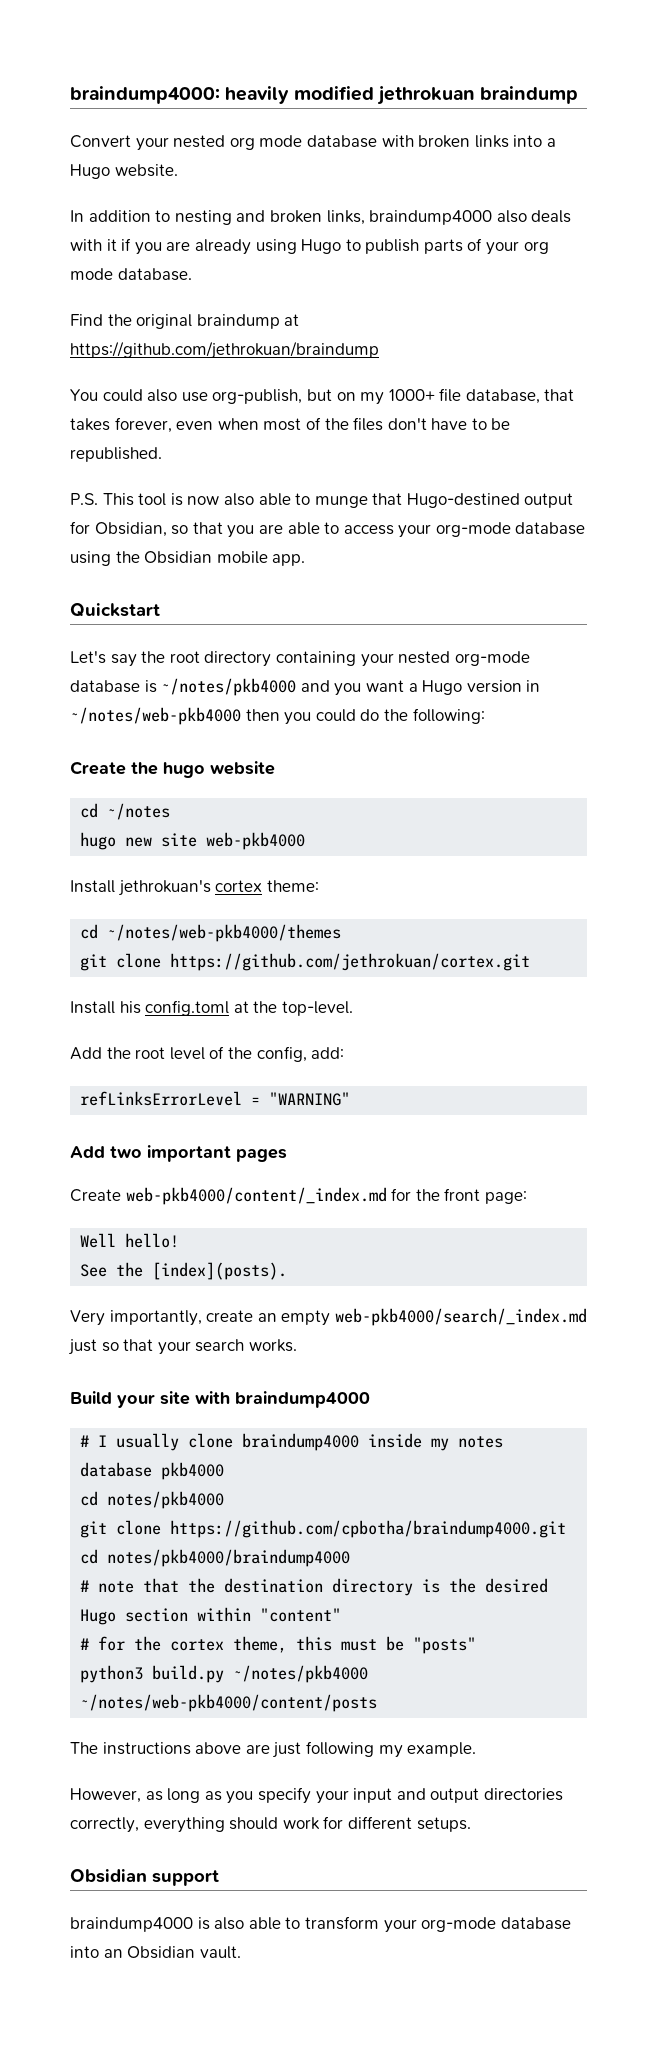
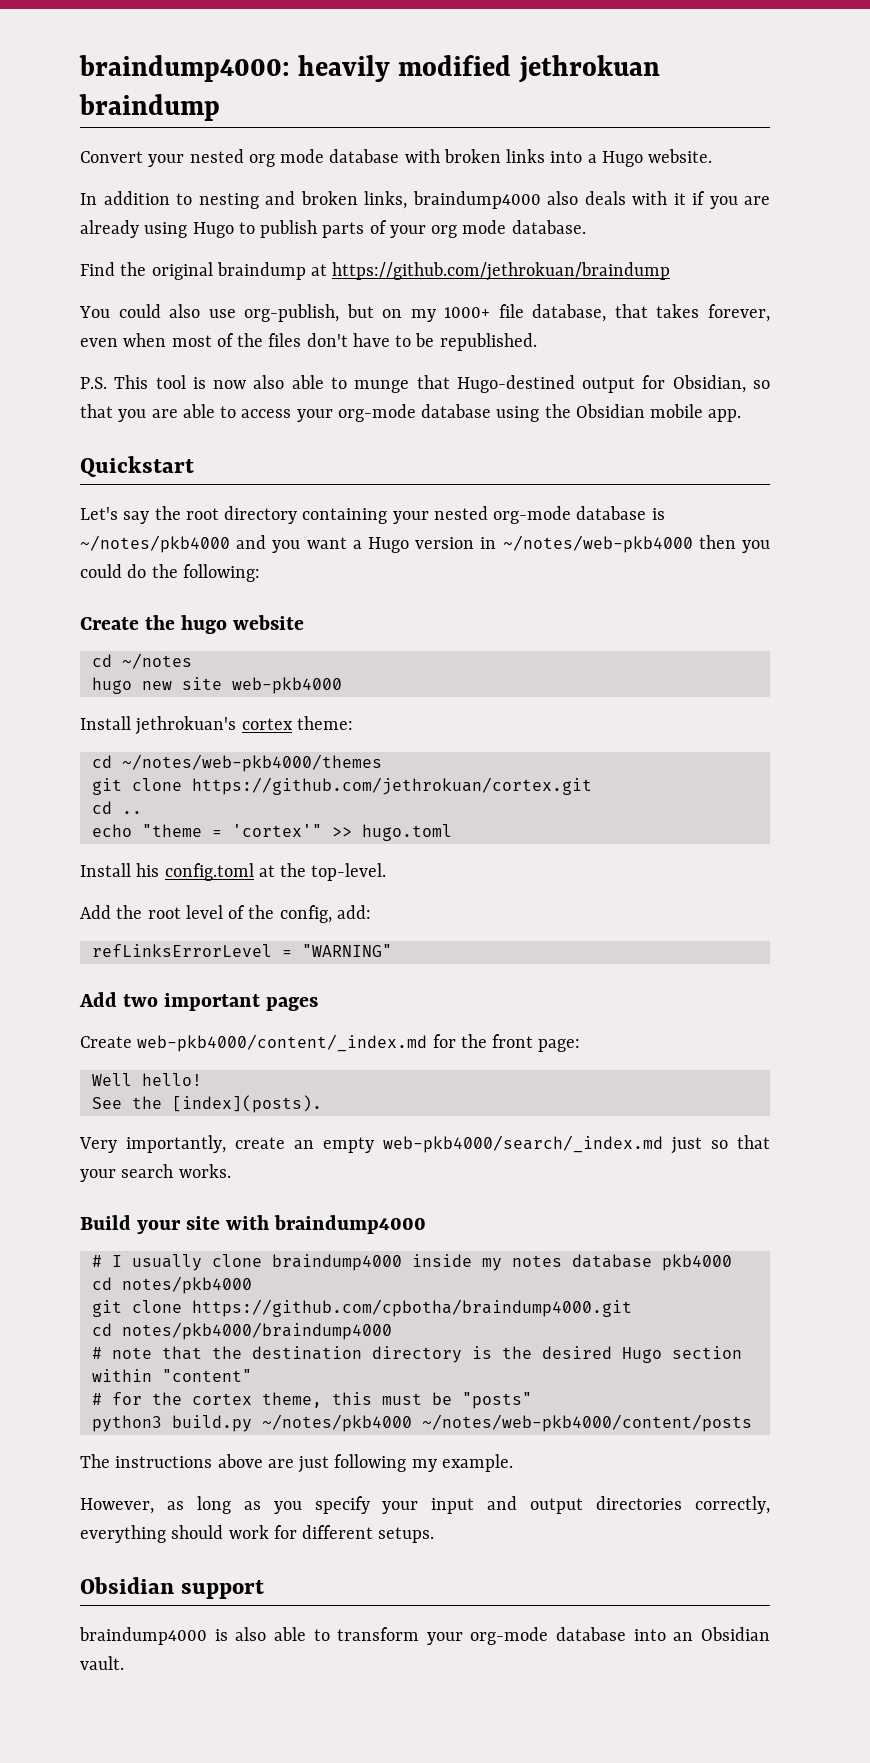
(531, 962) none -> [91,801,142,814] [91,824,452,841] // cd .. // echo "theme = 'cortex'" >> hugo.toml

